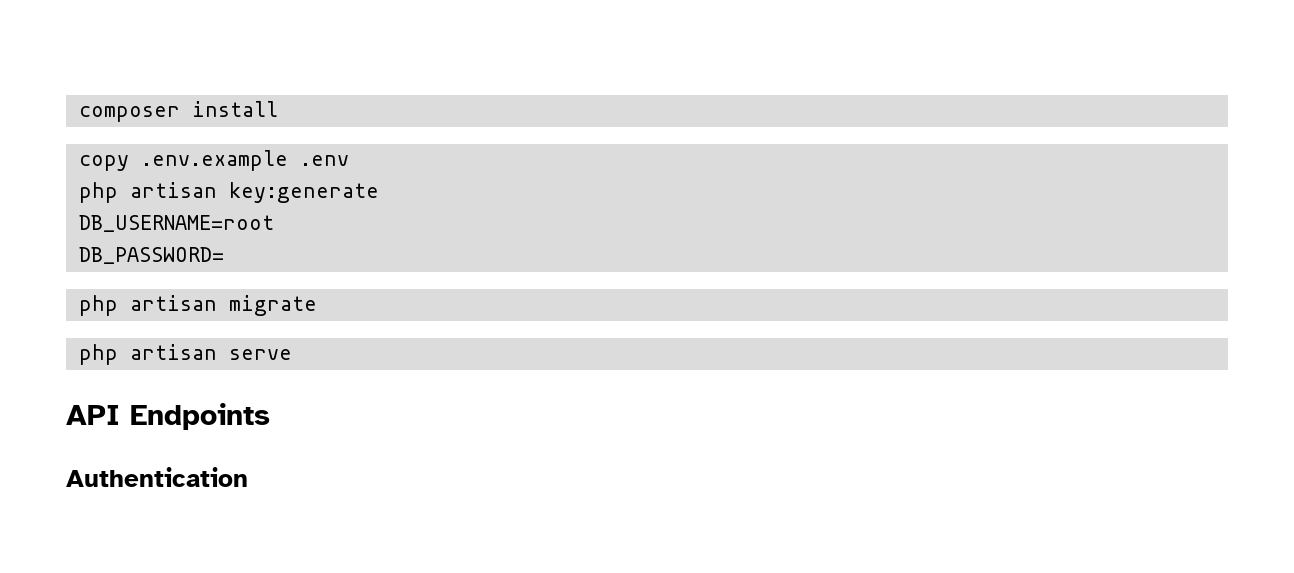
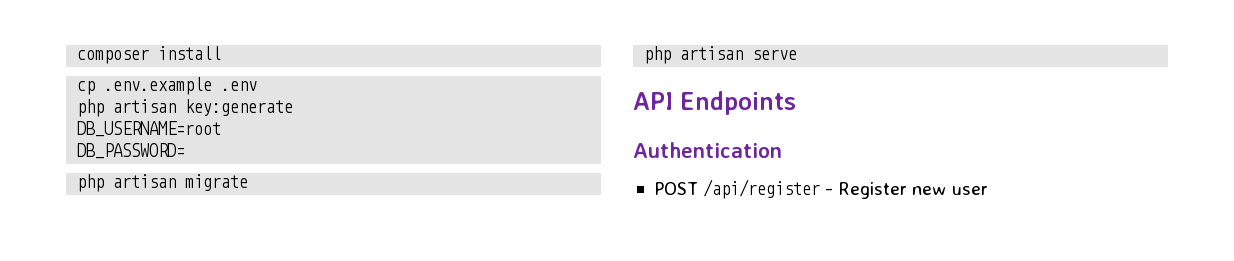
[78,155,129,171] copy -> [77,81,96,95] cp
(248, 477) none -> [653,179,988,199] // POST /api/register - Register new user

